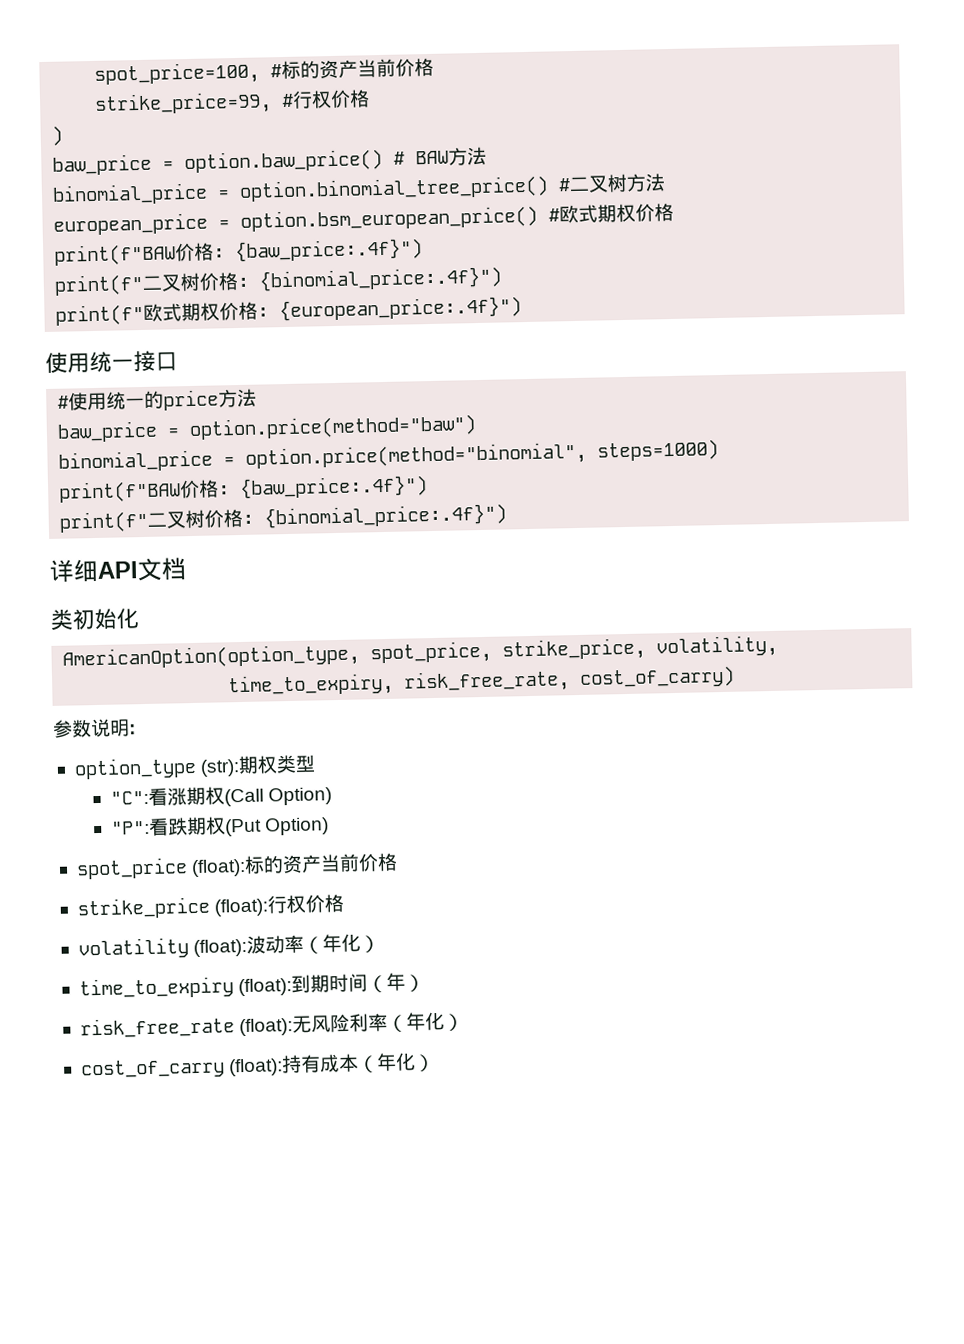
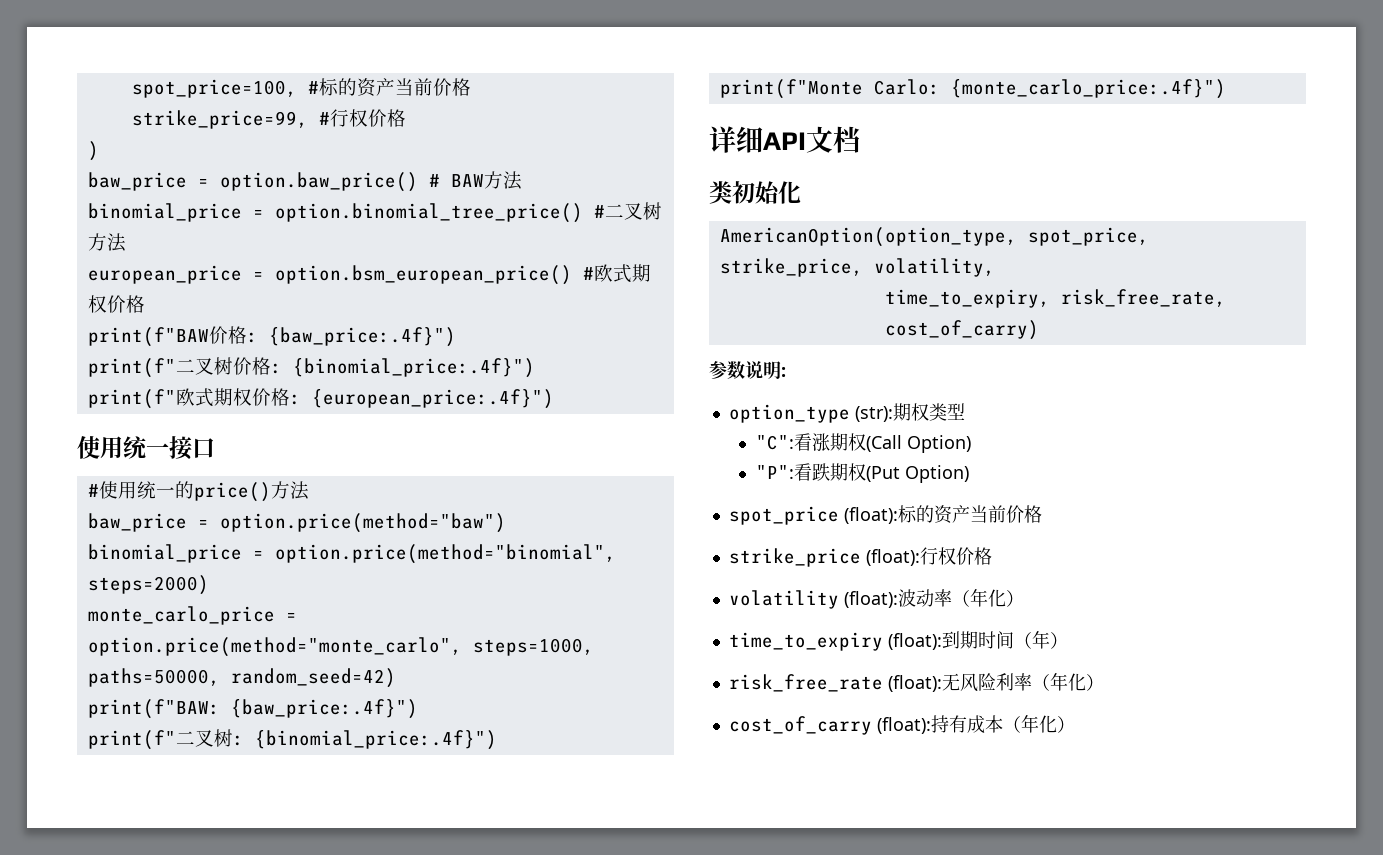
[163,389,220,411] price -> [193,482,271,502] price()
[597,439,720,462] [58,475,429,503] [59,503,508,533] steps=1000) // print(f"BAW价格: {baw_price:.4f}") // print(f"二叉树价格: {binomial_price:.4f}") -> [87,575,209,595] [87,606,297,625] [87,637,594,657] [87,668,396,688] [87,699,418,719] [87,729,497,750] [719,79,1226,99] steps=2000) // monte_carlo_price = option.price(method="monte_carlo", steps=1000, paths=50000, random_seed=42) // print(f"BAW: {baw_price:.4f}") // print(f"二叉树: {binomial_price:.4f}") // print(f"Monte Carlo: {monte_carlo_price:.4f}")

